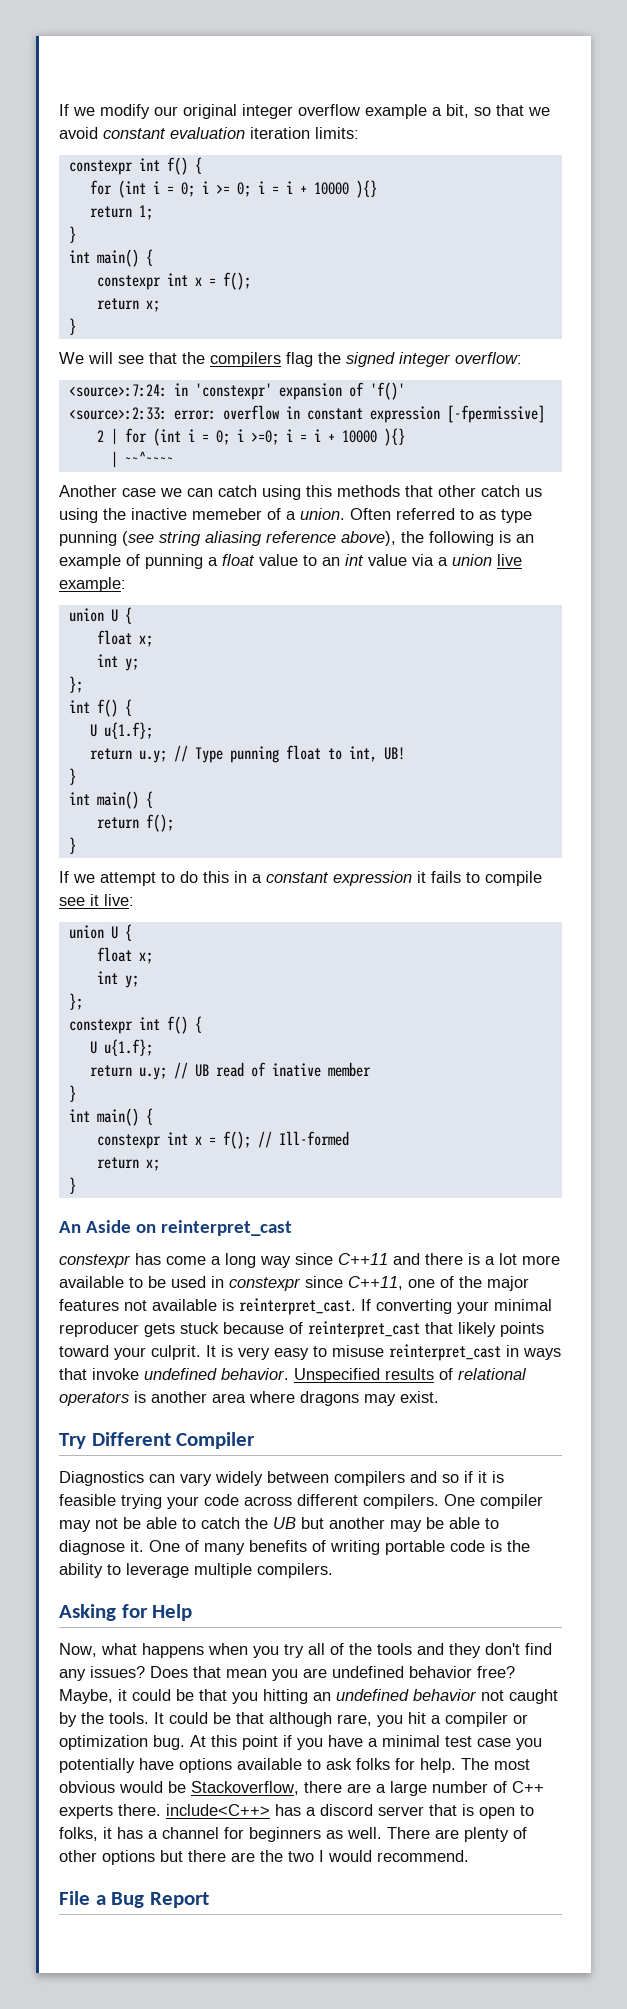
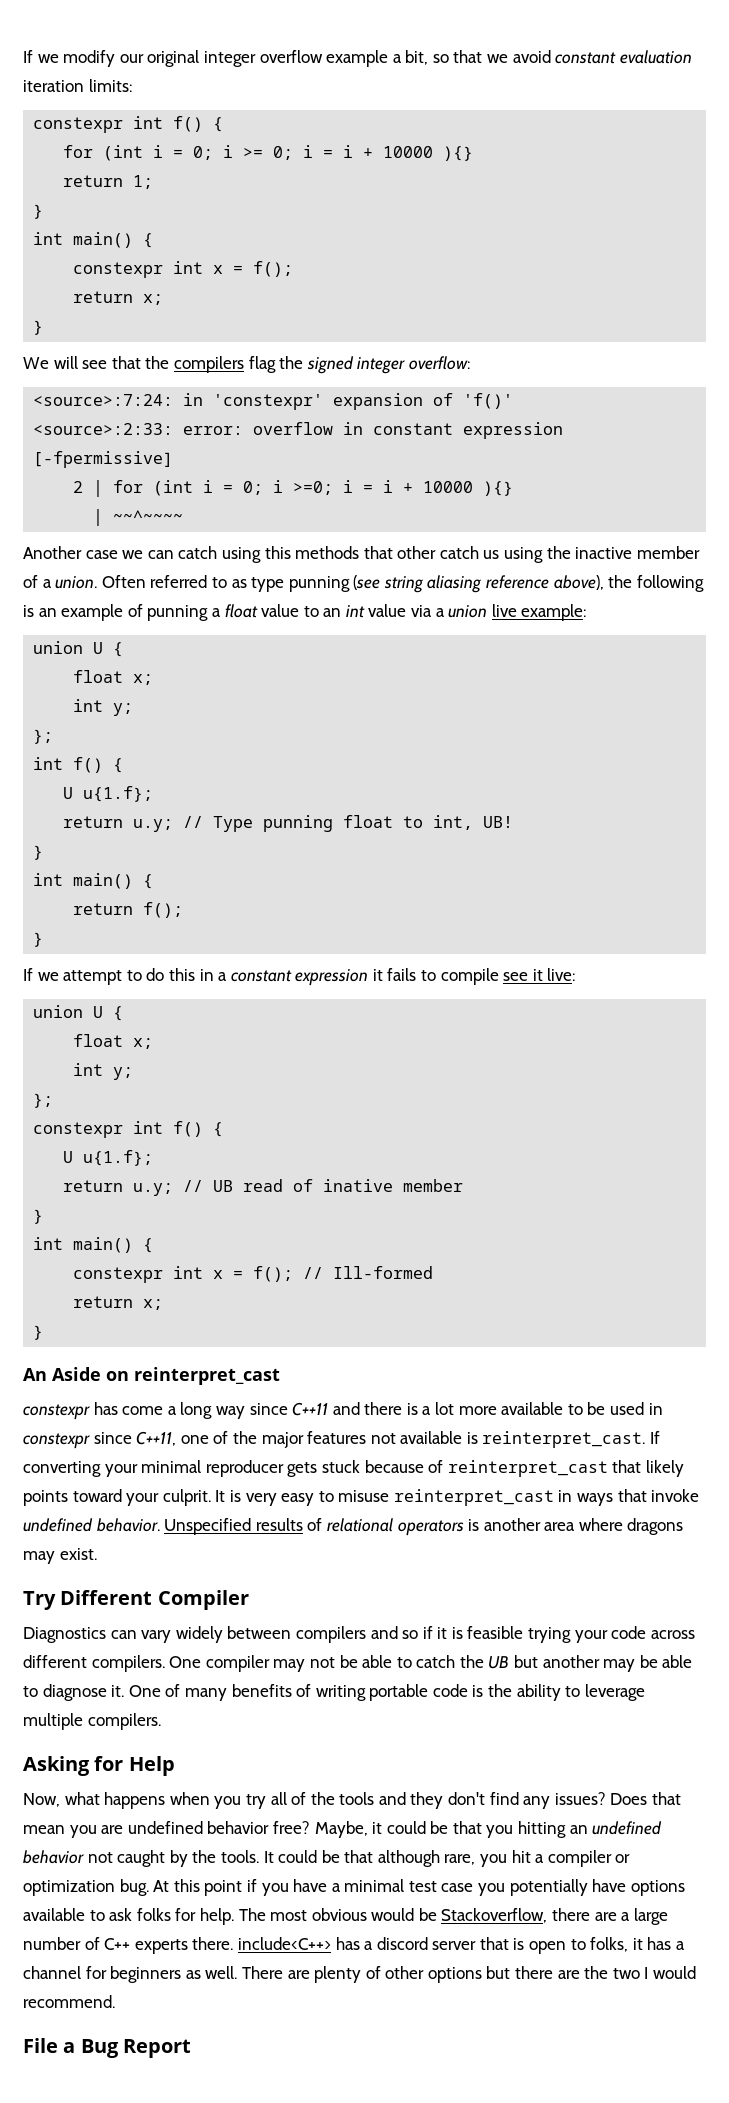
[192,508,262,520] memeber -> [636,546,700,559] member

